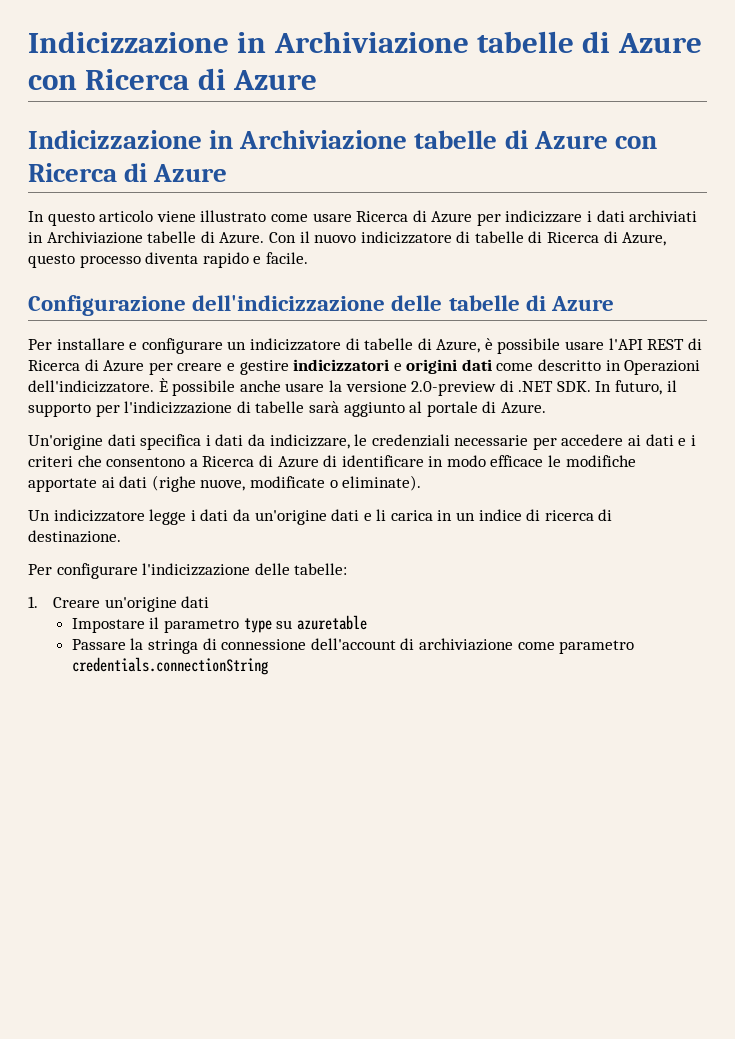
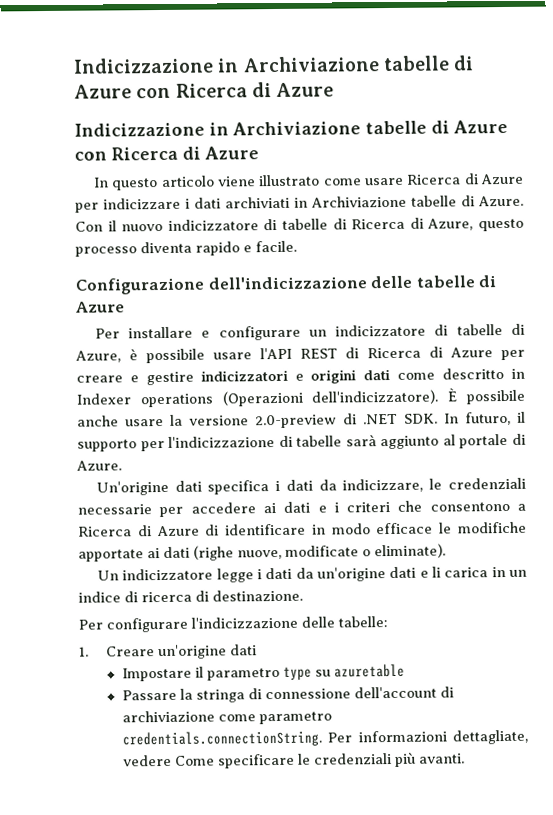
[624,360,701,375] [28,380,154,393] Operazioni dell'indicizzatore. -> [76,389,439,408] Indexer operations (Operazioni dell'indicizzatore).
[71,657,268,675] credentials.connectionString -> [121,729,528,748] [122,752,465,769] credentials.connectionString. Per informazioni dettagliate, vedere Come specificare le credenziali più avanti.

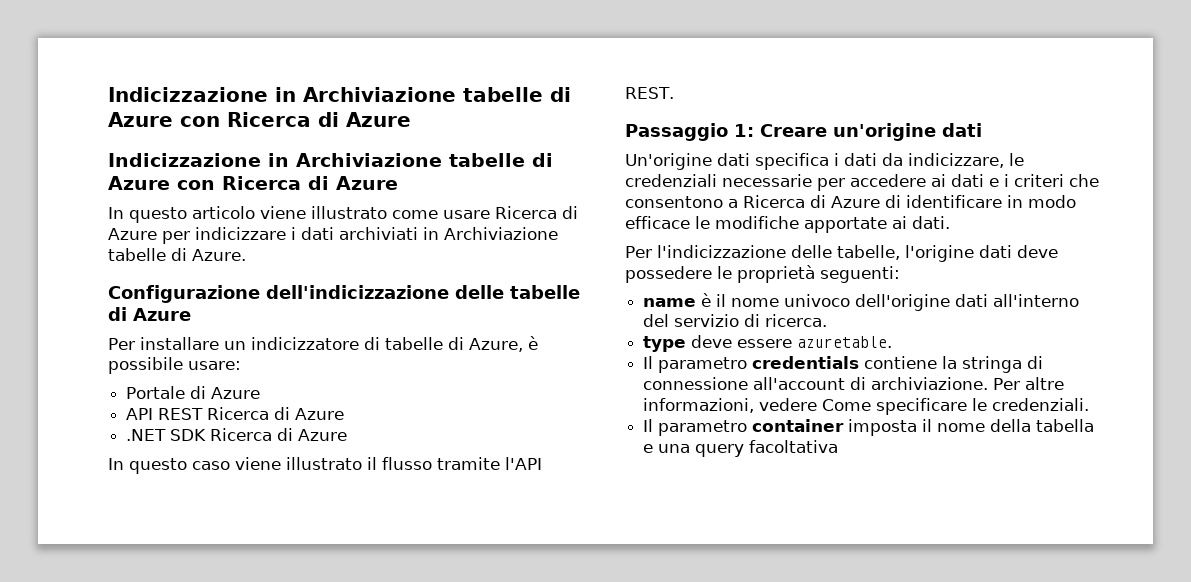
[75,217,525,232] [75,240,297,257] Con il nuovo indicizzatore di tabelle di Ricerca di Azure, questo processo diventa rapido e facile. -> (246, 255) none
[201,325,301,341] e configurare -> (219, 343) none
[212,346,525,361] [76,368,526,386] [76,388,525,408] [77,411,526,429] [77,433,526,452] [76,460,122,471] usare l'API REST di Ricerca di Azure per creare e gestire indicizzatori e origini dati come descritto in Indexer operations (Operazioni dell'indicizzatore). È possibile anche usare la versione 2.0-preview di .NET SDK. In futuro, il supporto per l'indicizzazione di tabelle sarà aggiunto al portale di Azure. -> [188,361,241,370] [126,386,261,399] [126,407,345,420] [126,428,348,441] [108,457,542,474] [625,87,674,99] [625,123,982,141] usare: // Portale di Azure // API REST Ricerca di Azure // .NET SDK Ricerca di Azure // In questo caso viene illustrato il flusso tramite l'API REST. // Passaggio 1: Creare un'origine dati
[163,543,446,561] [96,566,528,583] [78,589,303,603] [78,617,188,633] dati (righe nuove, modificate o eliminate). // Un indicizzatore legge i dati da un'origine dati e li carica in un indice di ricerca di destinazione. // Per configurare -> [912,216,950,229] [625,246,652,258] dati. // Per
[338,616,388,628] [79,644,257,660] [121,663,405,682] [121,686,454,703] [121,710,332,725] [121,729,528,748] [122,752,465,769] tabelle: // 1. Creare un'origine dati // Impostare il parametro type su azuretable // Passare la stringa di connessione dell'account di archiviazione come parametro credentials.connectionString. Per informazioni dettagliate, vedere Come specificare le credenziali più avanti. -> [837,245,1058,262] [625,265,900,283] [643,293,1080,311] [643,314,828,327] [643,335,893,352] [643,356,1044,373] [643,377,1065,390] [643,398,1090,415] [643,419,1095,436] [643,440,839,457] tabelle, l'origine dati deve possedere le proprietà seguenti: // name è il nome univoco dell'origine dati all'interno del servizio di ricerca. // type deve essere azuretable. // Il parametro credentials contiene la stringa di connessione all'account di archiviazione. Per altre informazioni, vedere Come specificare le credenziali. // Il parametro container imposta il nome della tabella e una query facoltativa

